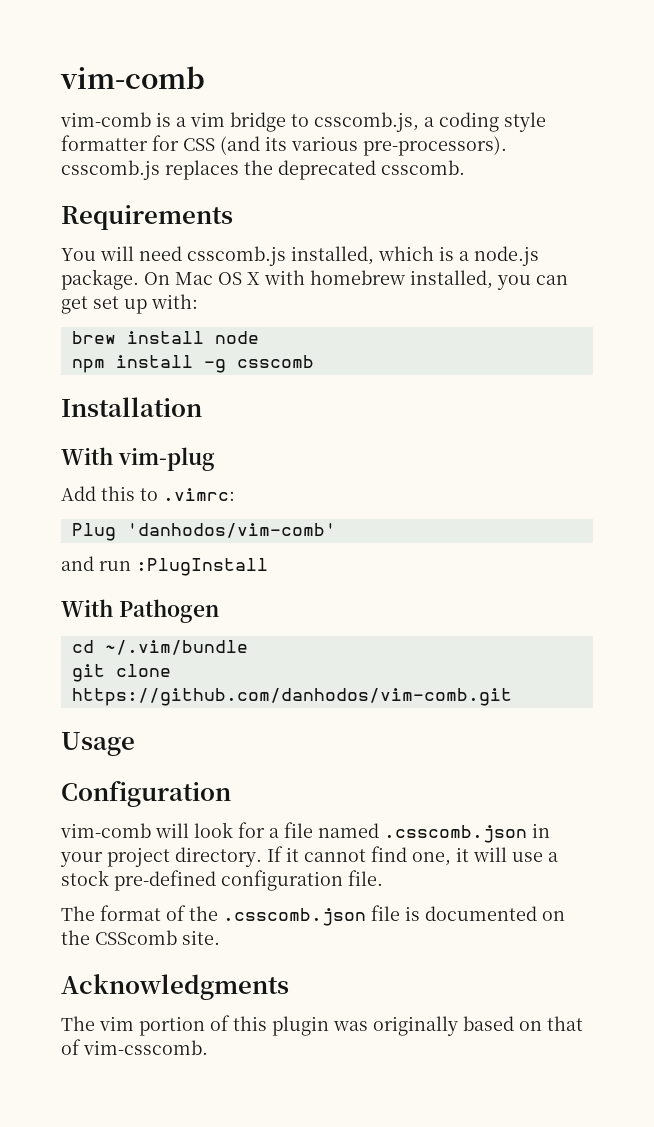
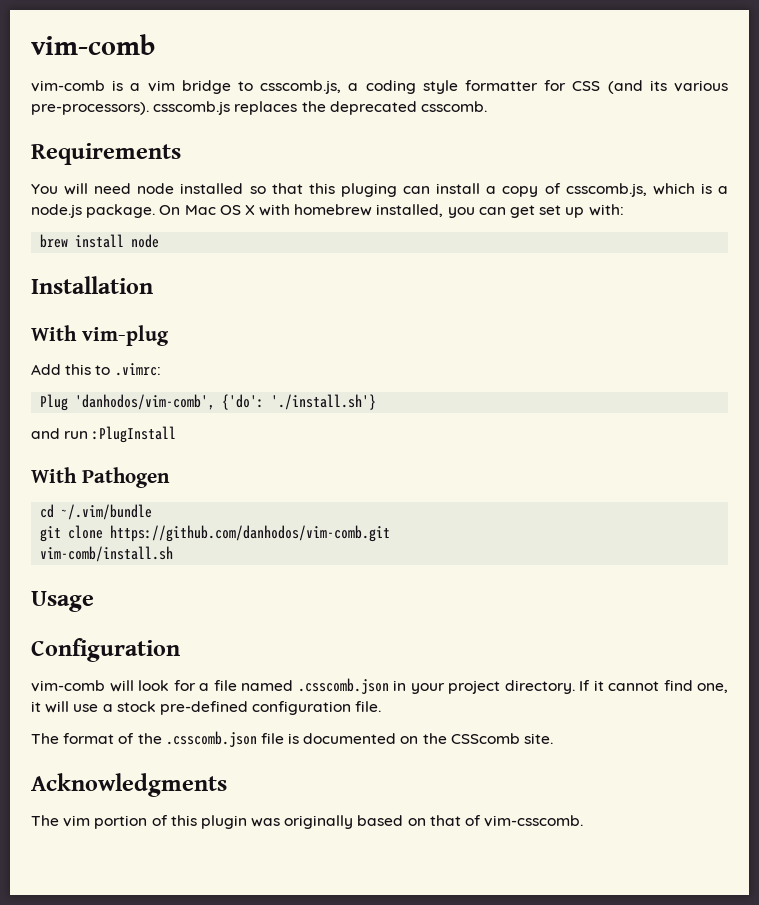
[187,246,374,266] csscomb.js installed, -> [137,183,647,197] node installed so that this pluging can install a copy of csscomb.js,
[71,355,314,373] // npm install -g csscomb -> (160, 241) none
[126,523,336,538] 'danhodos/vim-comb' -> [75,394,377,410] 'danhodos/vim-comb', {'do': './install.sh'}
(512, 697) none -> [40,546,174,562] // vim-comb/install.sh

